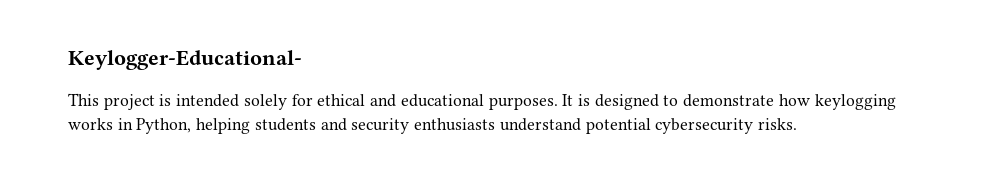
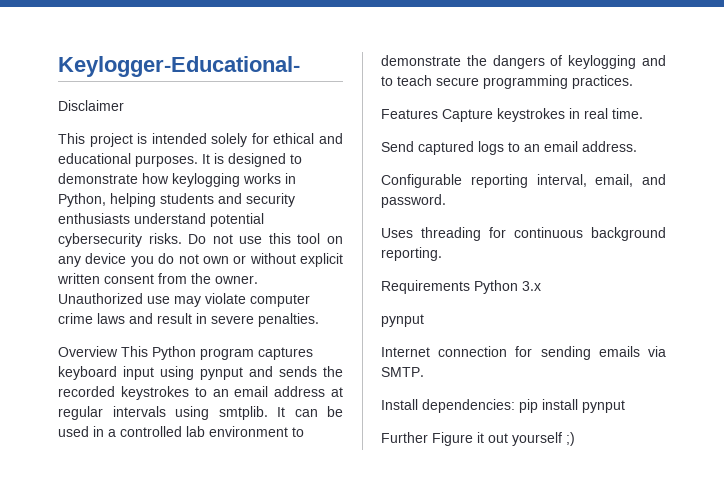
(302, 60) none -> [58,100,124,111] // Disclaimer
(797, 124) none -> [188,233,343,244] [58,253,343,267] [57,273,258,284] [58,293,310,307] [58,313,319,327] [58,346,313,360] [58,366,343,380] [58,386,344,400] [58,406,343,420] [58,426,304,437] [381,55,666,69] [381,75,633,89] [381,108,643,122] [381,141,637,155] [381,174,666,188] [381,194,446,208] [381,227,666,241] [381,247,442,261] [381,280,541,294] [381,314,424,327] [381,346,666,360] [381,367,424,377] [381,399,625,413] [381,432,575,446] Do not use this tool on any device you do not own or without explicit written consent from the owner. Unauthorized use may violate computer crime laws and result in severe penalties. // Overview This Python program captures keyboard input using pynput and sends the recorded keystrokes to an email address at regular intervals using smtplib. It can be used in a controlled lab environment to demonstrate the dangers of keylogging and to teach secure programming practices. // Features Capture keystrokes in real time. // Send captured logs to an email address. // Configurable reporting interval, email, and password. // Uses threading for continuous background reporting. // Requirements Python 3.x // pynput // Internet connection for sending emails via SMTP. // Install dependencies: pip install pynput // Further Figure it out yourself ;)

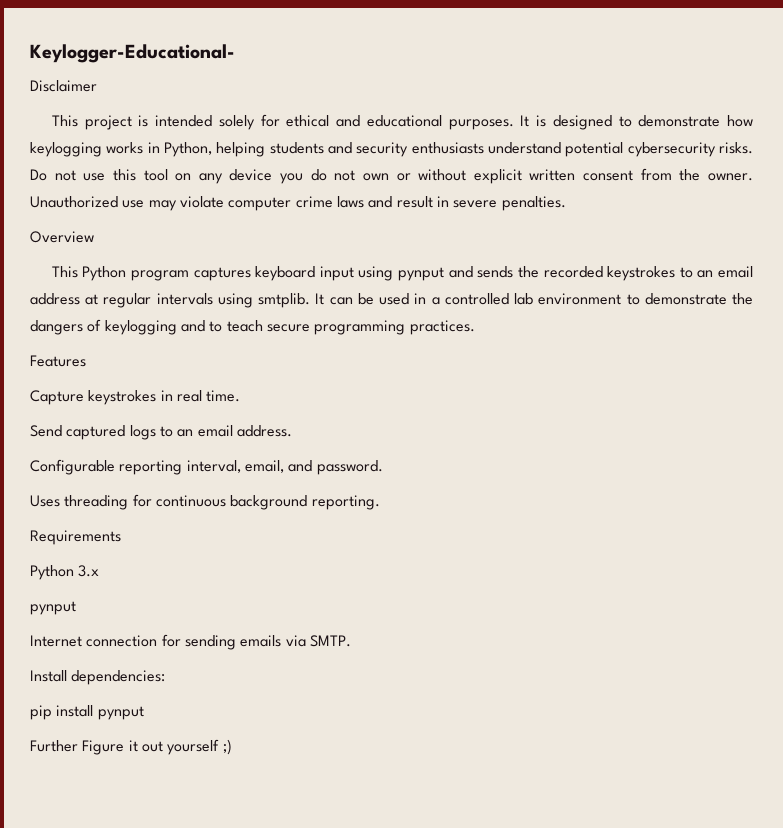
(118, 351) none -> (94, 237) //
(438, 114) none -> (86, 361) //
(470, 287) none -> (121, 537) //
(515, 406) none -> (166, 677) //

